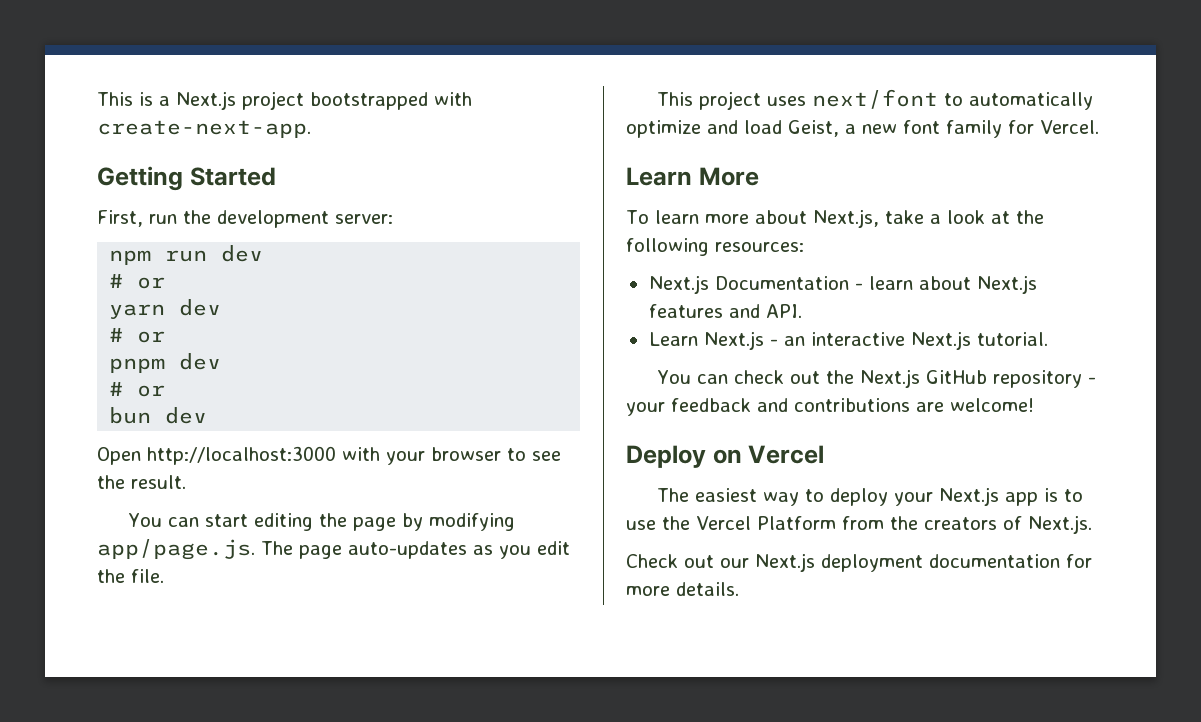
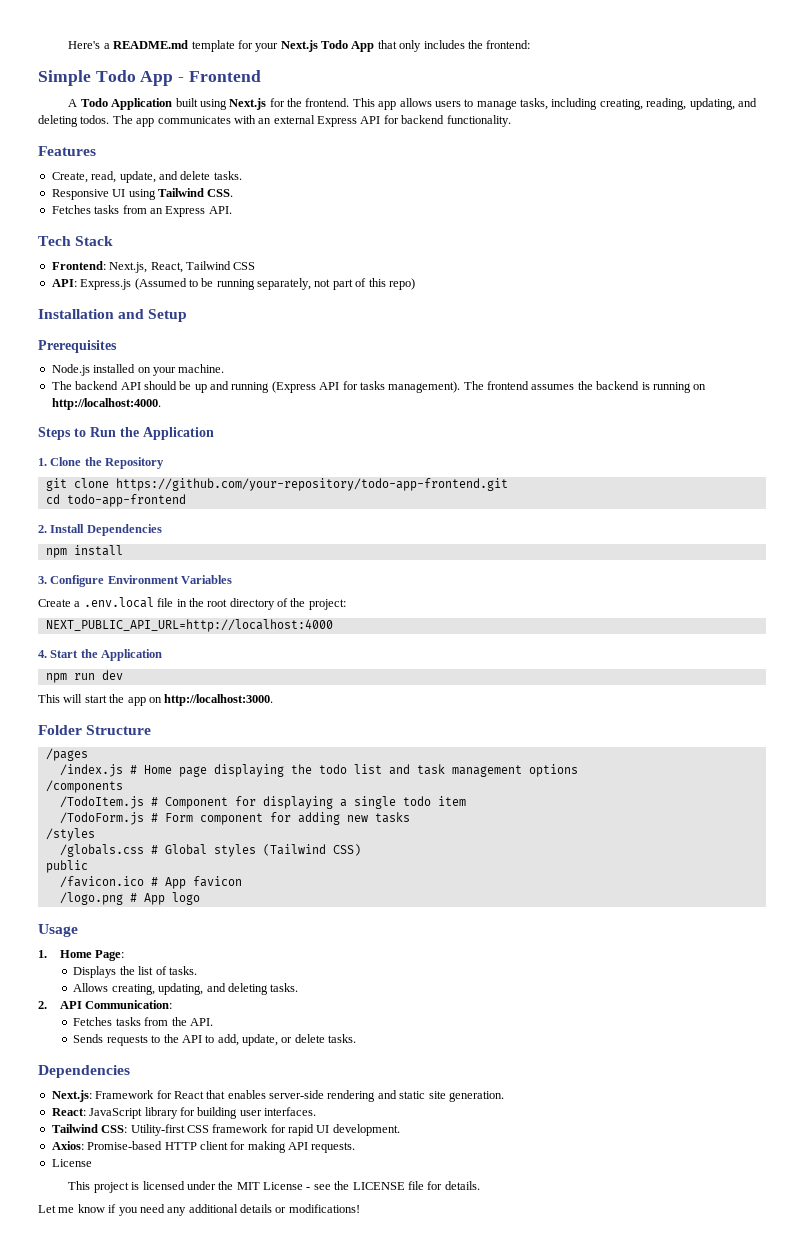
[97,91,472,110] [97,120,311,138] [97,166,276,191] [97,210,393,228] [109,245,264,265] [109,274,166,289] [109,299,222,319] [109,328,166,343] [109,353,222,373] [109,382,166,397] [109,407,208,424] [97,446,561,465] [97,475,186,489] [127,513,515,531] [97,539,570,560] [97,569,164,583] [656,89,1093,110] [626,120,1099,138] [626,167,759,186] [626,209,1044,228] [626,238,804,256] [648,275,1037,294] [648,304,802,318] [648,331,1048,350] [656,369,1096,388] [626,398,1034,416] [626,445,825,468] [656,487,1083,506] [626,515,1092,534] [626,553,1092,572] [626,582,739,596] This is a Next.js project bootstrapped with create-next-app. // Getting Started // First, run the development server: // npm run dev // # or // yarn dev // # or // pnpm dev // # or // bun dev // Open http://localhost:3000 with your browser to see the result. // You can start editing the page by modifying app/page.js. The page auto-updates as you edit the file. // This project uses next/font to automatically optimize and load Geist, a new font family for Vercel. // Learn More // To learn more about Next.js, take a look at the following resources: // Next.js Documentation - learn about Next.js features and API. // Learn Next.js - an interactive Next.js tutorial. // You can check out the Next.js GitHub repository - your feedback and contributions are welcome! // Deploy on Vercel // The easiest way to deploy your Next.js app is to use the Vercel Platform from the creators of Next.js. // Check out our Next.js deployment documentation for more details. -> [68,40,531,52] [38,70,261,86] [68,98,757,110] [38,115,511,127] [38,146,96,156] [51,171,242,183] [51,188,234,200] [51,205,232,217] [38,236,114,246] [51,261,256,273] [51,278,415,290] [38,309,188,322] [38,340,117,353] [51,364,225,376] [51,381,707,393] [51,398,161,410] [38,427,214,440] [38,457,165,469] [45,478,508,491] [45,494,186,507] [38,524,162,536] [45,545,123,558] [38,575,233,587] [38,597,346,610] [45,619,333,632] [38,649,163,661] [45,670,123,683] [38,694,274,706] [38,725,152,735] [45,748,88,761] [59,764,578,777] [45,780,123,793] [59,796,466,809] [59,812,410,825] [45,828,95,841] [59,844,361,857] [45,860,88,873] [59,876,242,889] [59,892,200,905] [38,924,78,937] [38,950,125,961] [73,966,197,978] [73,983,299,995] [38,1000,173,1009] [73,1017,213,1026] [73,1034,357,1046] [38,1065,130,1078] [51,1090,504,1102] [51,1107,316,1119] [51,1124,400,1136] [51,1141,356,1153] [51,1159,92,1167] [68,1181,480,1193] [38,1204,360,1216] Here's a README.md template for your Next.js Todo App that only includes the frontend: // Simple Todo App - Frontend // A Todo Application built using Next.js for the frontend. This app allows users to manage tasks, including creating, reading, updating, and deleting todos. The app communicates with an external Express API for backend functionality. // Features // Create, read, update, and delete tasks. // Responsive UI using Tailwind CSS. // Fetches tasks from an Express API. // Tech Stack // Frontend: Next.js, React, Tailwind CSS // API: Express.js (Assumed to be running separately, not part of this repo) // Installation and Setup // Prerequisites // Node.js installed on your machine. // The backend API should be up and running (Express API for tasks management). The frontend assumes the backend is running on http://localhost:4000. // Steps to Run the Application // 1. Clone the Repository // git clone https://github.com/your-repository/todo-app-frontend.git // cd todo-app-frontend // 2. Install Dependencies // npm install // 3. Configure Environment Variables // Create a .env.local file in the root directory of the project: // NEXT_PUBLIC_API_URL=http://localhost:4000 // 4. Start the Application // npm run dev // This will start the app on http://localhost:3000. // Folder Structure // /pages // /index.js # Home page displaying the todo list and task management options // /components // /TodoItem.js # Component for displaying a single todo item // /TodoForm.js # Form component for adding new tasks // /styles // /globals.css # Global styles (Tailwind CSS) // public // /favicon.ico # App favicon // /logo.png # App logo // Usage // 1. Home Page: // Displays the list of tasks. // Allows creating, updating, and deleting tasks. // 2. API Communication: // Fetches tasks from the API. // Sends requests to the API to add, update, or delete tasks. // Dependencies // Next.js: Framework for React that enables server-side rendering and static site generation. // React: JavaScript library for building user interfaces. // Tailwind CSS: Utility-first CSS framework for rapid UI development. // Axios: Promise-based HTTP client for making API requests. // License // This project is licensed under the MIT License - see the LICENSE file for details. // Let me know if you need any additional details or modifications!

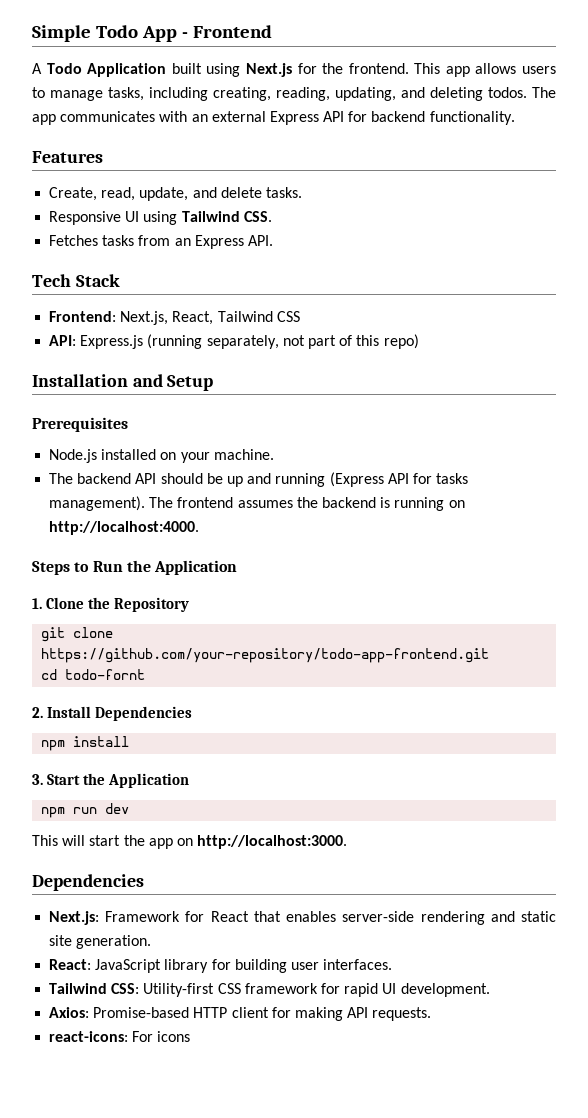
[68,40,531,52] Here's a README.md template for your Next.js Todo App that only includes the frontend: // -> (32, 33) none
[134,278,255,290] (Assumed to be running -> [147,334,203,349] (running
[66,494,186,507] todo-app-frontend -> [65,669,146,680] todo-fornt
[50,575,233,587] [38,597,346,610] [45,619,333,632] [38,650,47,658] Configure Environment Variables // Create a .env.local file in the root directory of the project: // NEXT_PUBLIC_API_URL=http://localhost:4000 // 4. -> (43, 779) none
[38,725,152,735] [45,748,88,761] [59,764,578,777] [45,780,123,793] [59,796,466,809] [59,812,410,825] [45,828,95,841] [59,844,361,857] [45,860,88,873] [59,876,242,889] [59,892,200,905] [38,924,78,937] [38,950,125,961] [73,966,197,978] [73,983,299,995] [38,1000,173,1009] [73,1017,213,1026] [73,1034,357,1046] // Folder Structure // /pages // /index.js # Home page displaying the todo list and task management options // /components // /TodoItem.js # Component for displaying a single todo item // /TodoForm.js # Form component for adding new tasks // /styles // /globals.css # Global styles (Tailwind CSS) // public // /favicon.ico # App favicon // /logo.png # App logo // Usage // 1. Home Page: // Displays the list of tasks. // Allows creating, updating, and deleting tasks. // 2. API Communication: // Fetches tasks from the API. // Sends requests to the API to add, update, or delete tasks. -> (348, 842) none
[51,1159,92,1167] [68,1181,480,1193] [38,1204,360,1216] License // This project is licensed under the MIT License - see the LICENSE file for details. // Let me know if you need any additional details or modifications! -> [49,1031,191,1042] react-icons: For icons

